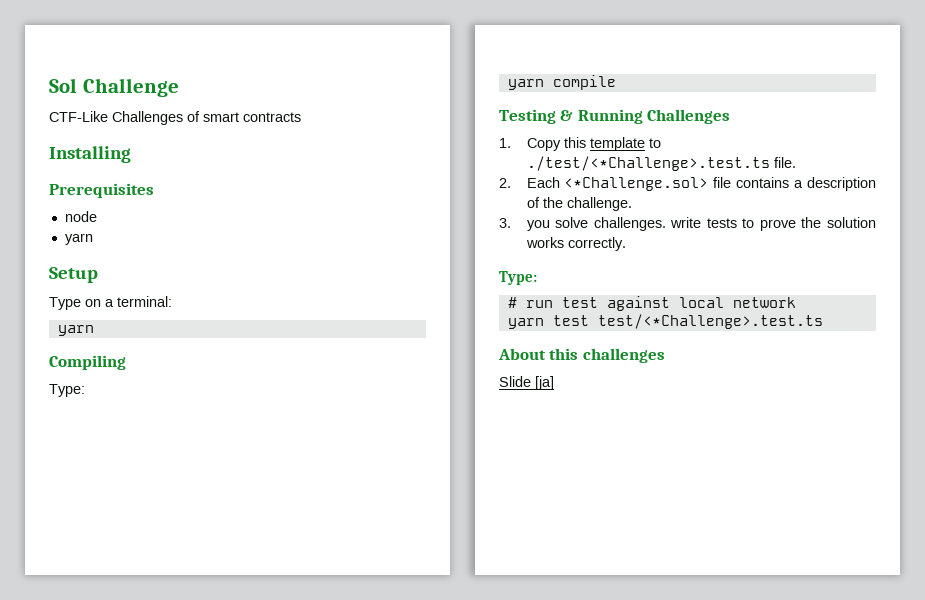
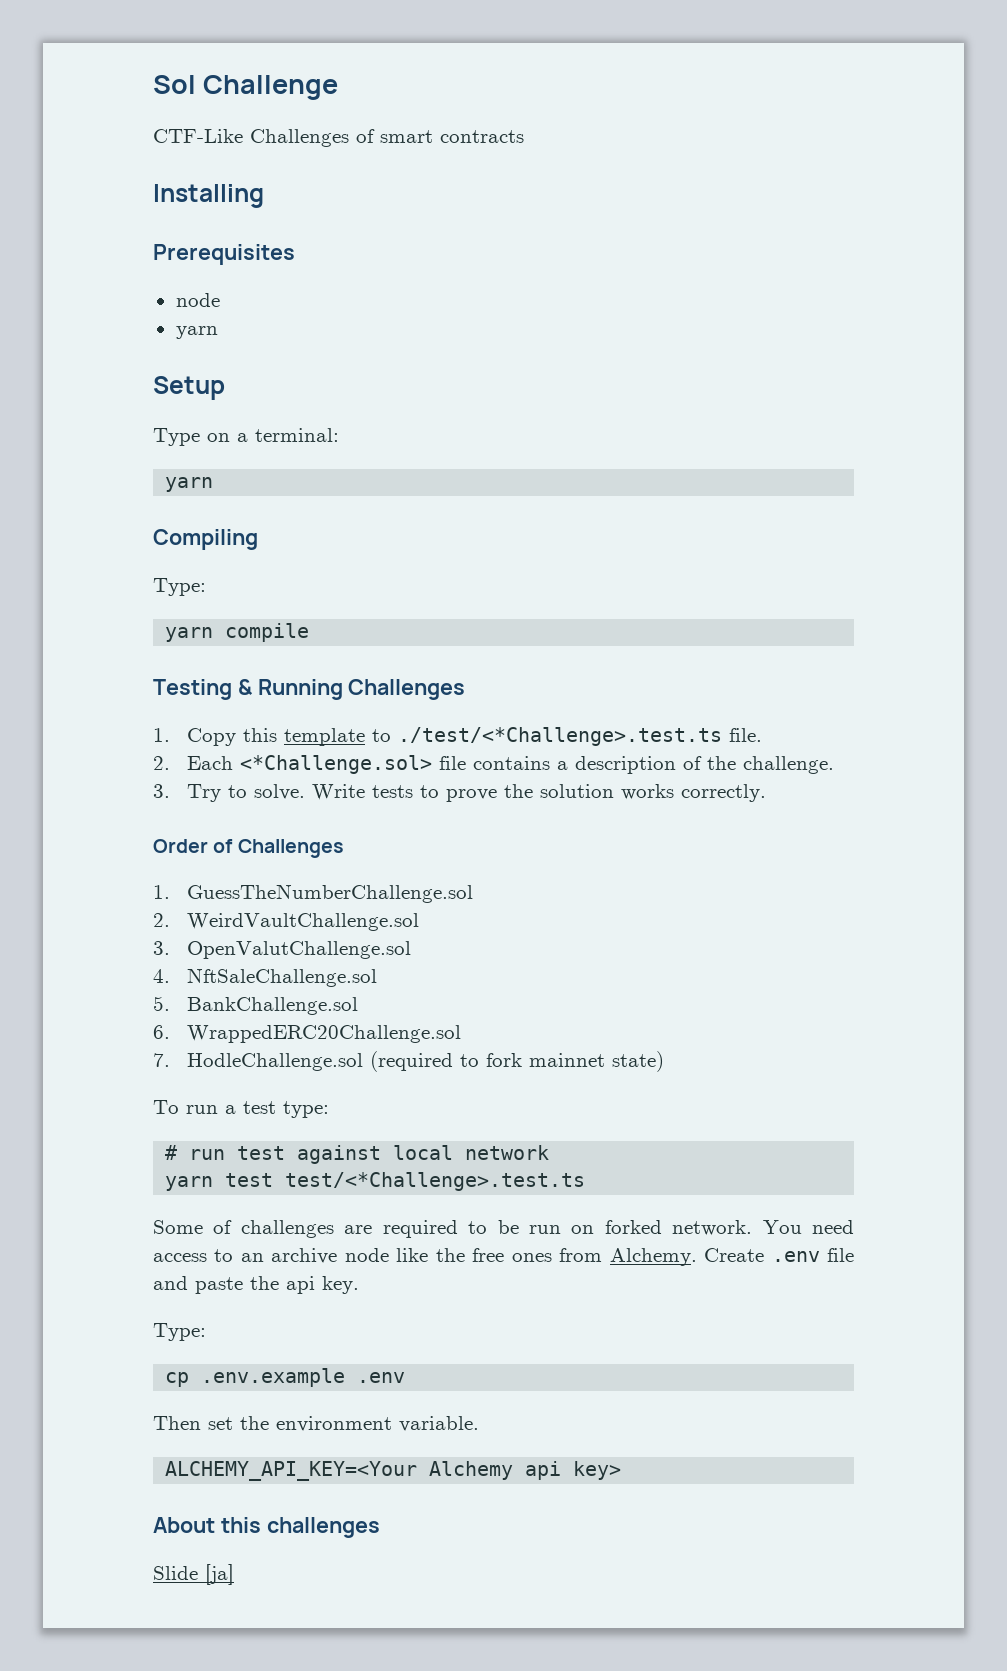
[526,217,702,231] you solve challenges. write -> [187,784,366,802] Try to solve. Write
[499,271,537,285] Type: -> [153,839,344,858] [153,884,474,903] [153,913,420,931] [153,941,412,959] [153,968,378,987] [153,996,359,1015] [153,1025,462,1043] [153,1051,665,1072] [153,1100,329,1118] Order of Challenges // 1. GuessTheNumberChallenge.sol // 2. WeirdVaultChallenge.sol // 3. OpenValutChallenge.sol // 4. NftSaleChallenge.sol // 5. BankChallenge.sol // 6. WrappedERC20Challenge.sol // 7. HodleChallenge.sol (required to fork mainnet state) // To run a test type:
(823, 321) none -> [153,1220,854,1238] [153,1248,854,1266] [153,1276,359,1294] [153,1323,206,1341] [165,1368,406,1387] [153,1416,479,1432] [165,1461,622,1481] // Some of challenges are required to be run on forked network. You need access to an archive node like the free ones from Alchemy. Create .env file and paste the api key. // Type: // cp .env.example .env // Then set the environment variable. // ALCHEMY_API_KEY=<Your Alchemy api key>

